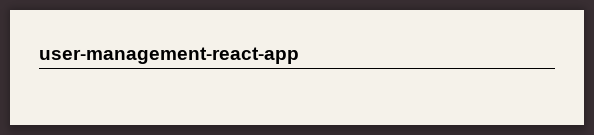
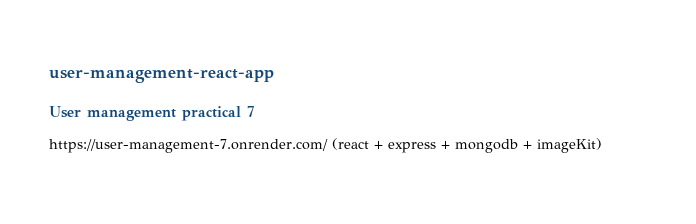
(299, 55) none -> [49,106,254,121] [49,138,602,153] // User management practical 7 // https://user-management-7.onrender.com/ (react + express + mongodb + imageKit)

